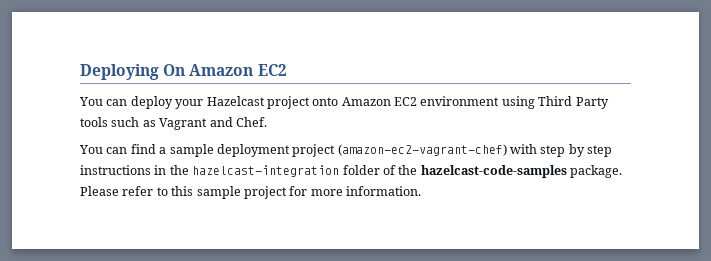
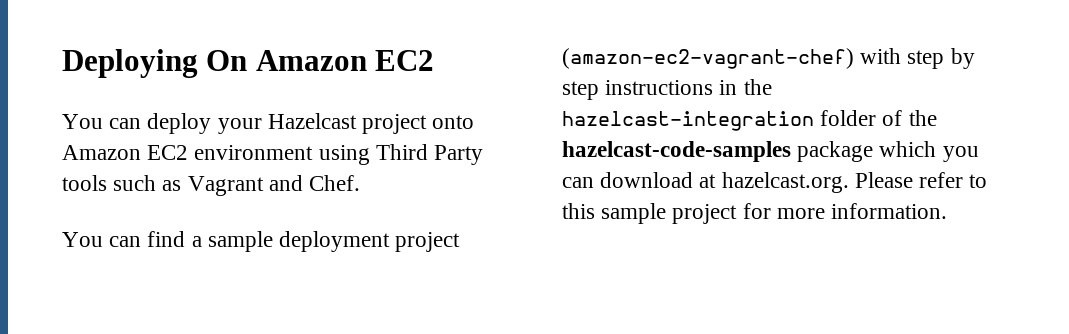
[570,165,622,178] package. -> [797,141,979,162] [562,172,849,193] package which you can download at hazelcast.org.

